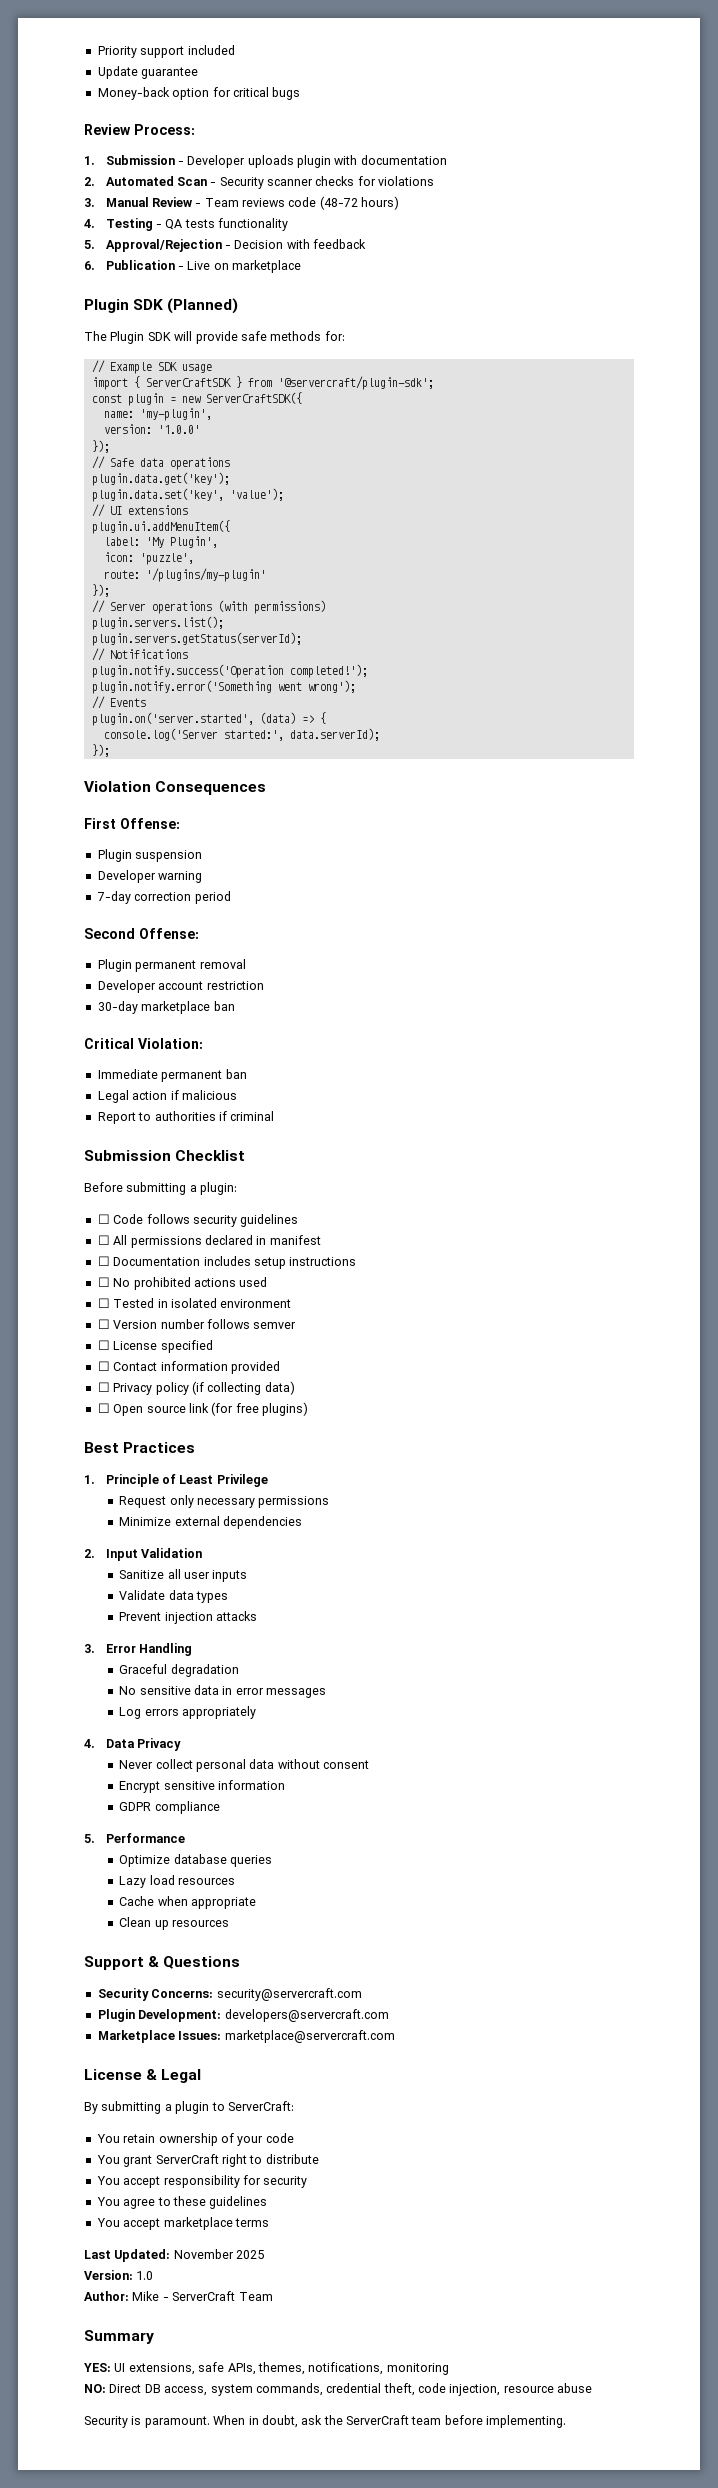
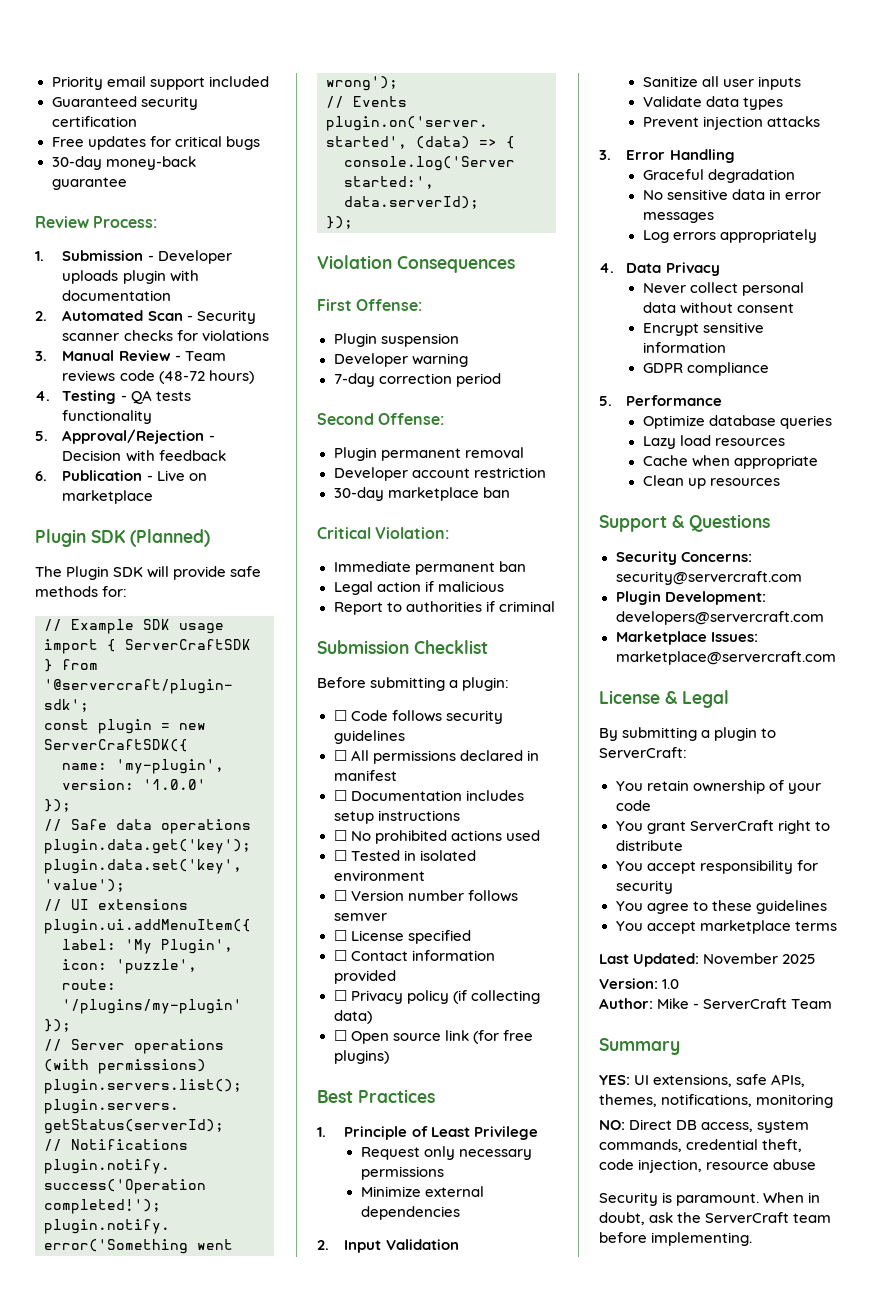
(137, 52) none -> [106,76,146,87] email
[97,66,199,79] [97,87,210,100] Update guarantee // Money-back option -> [51,96,198,110] [51,116,137,127] [51,136,146,150] Guaranteed security certification // Free updates
(301, 93) none -> [51,156,196,170] [51,177,127,190] // 30-day money-back guarantee

